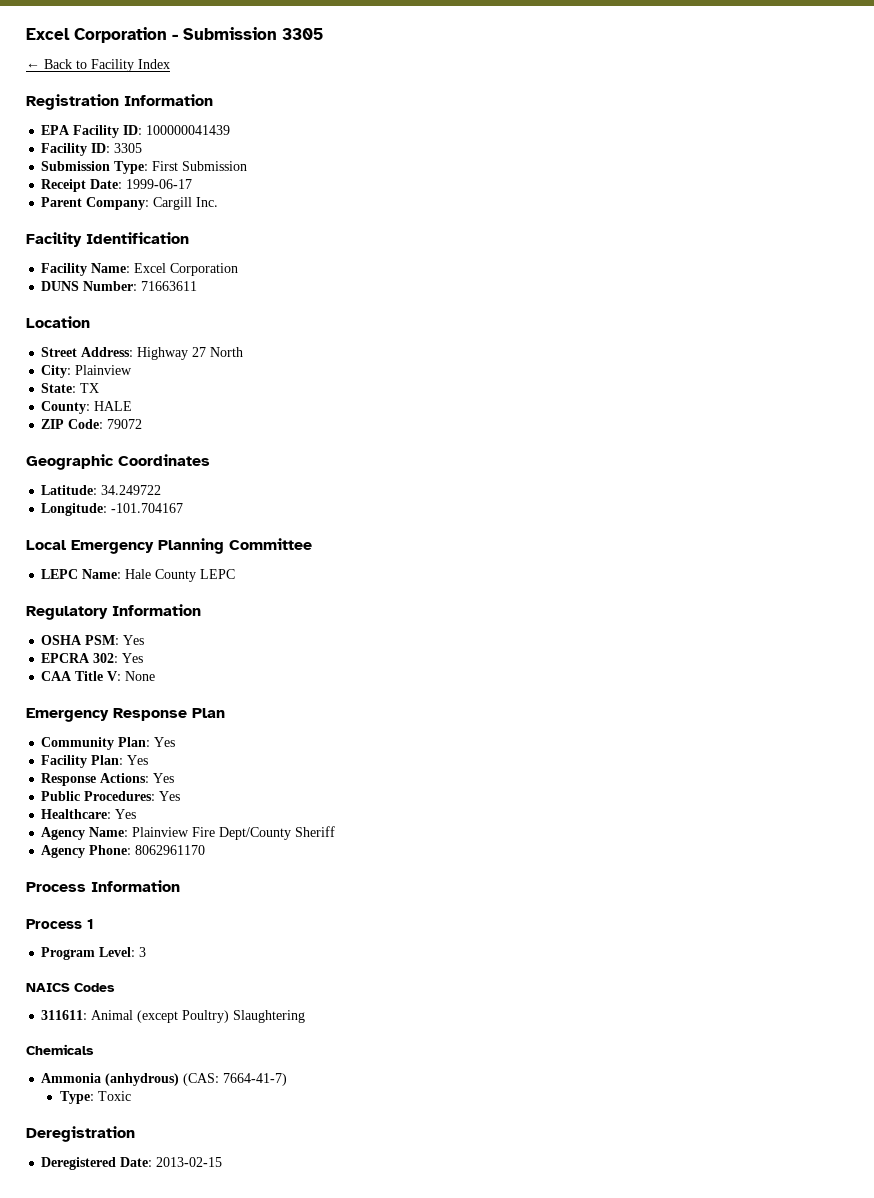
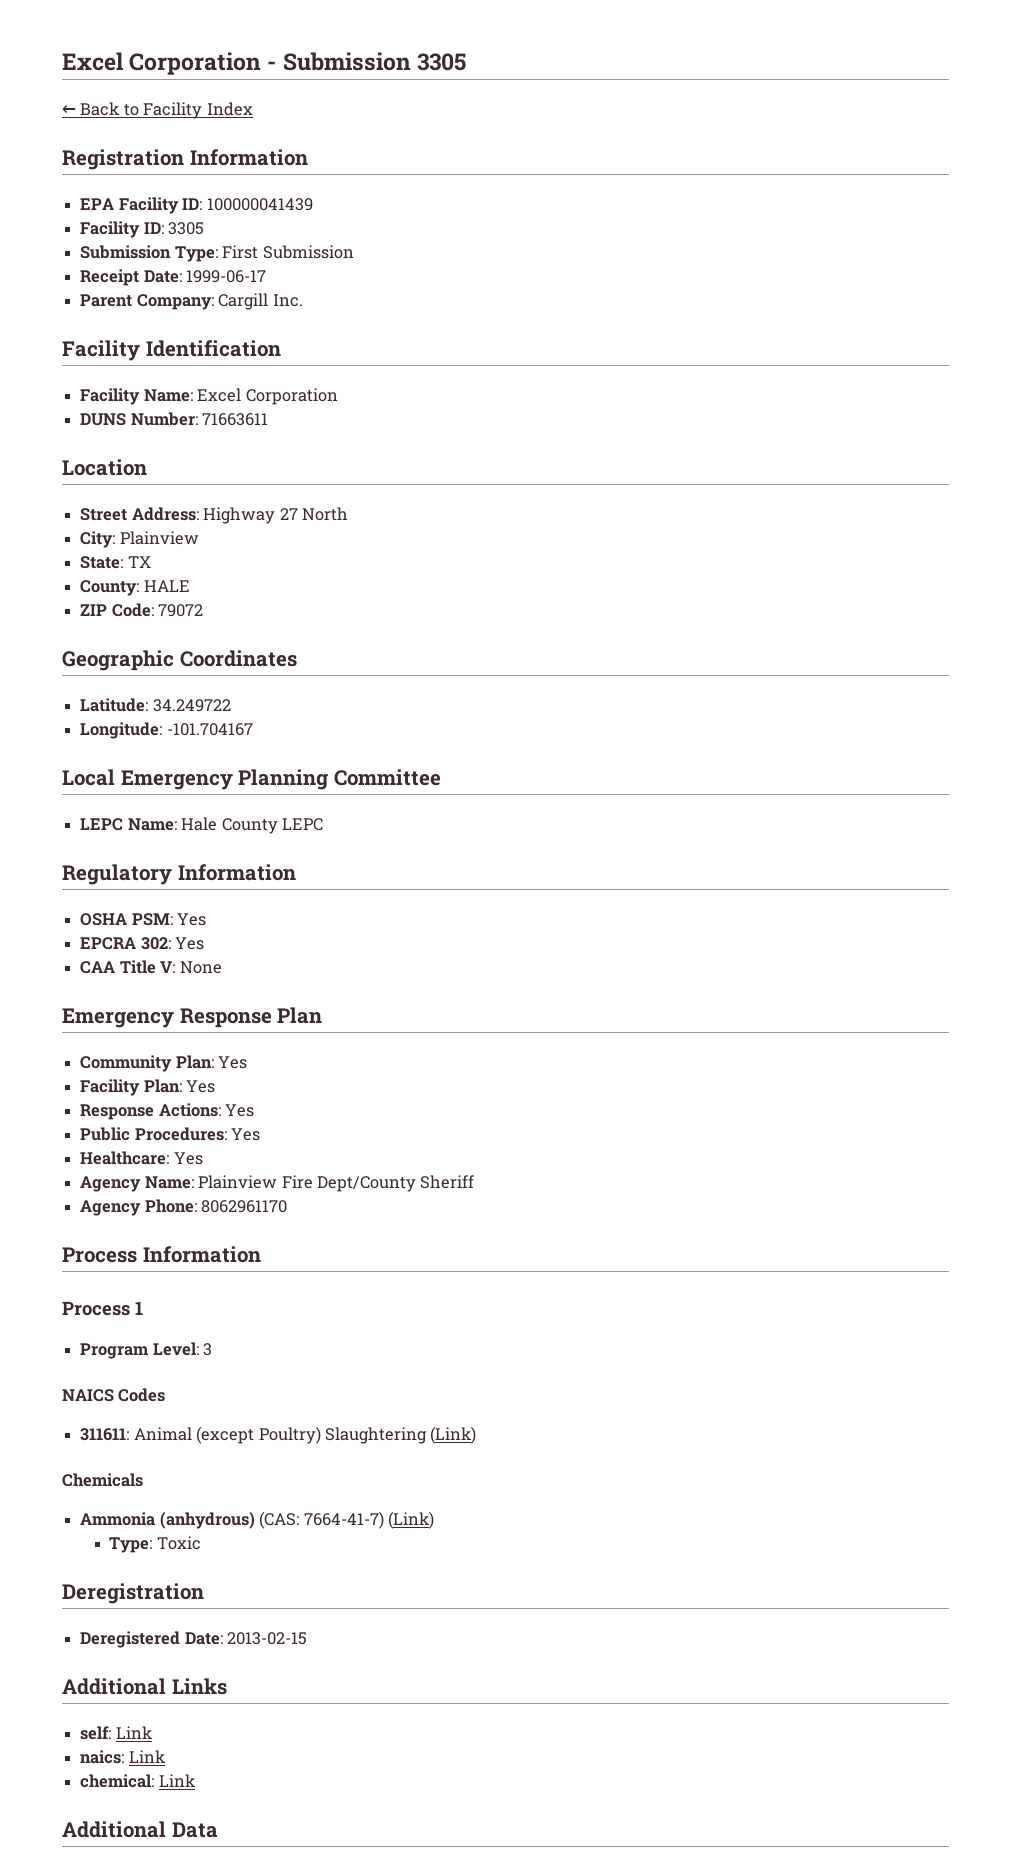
(306, 1016) none -> [430,1426,477,1444] (Link)
(288, 1079) none -> [387,1511,434,1529] (Link)
(223, 1162) none -> [62,1678,227,1695] [80,1726,153,1740] [80,1750,166,1764] [80,1774,196,1788] [62,1821,218,1838] // Additional Links // self: Link // naics: Link // chemical: Link // Additional Data

